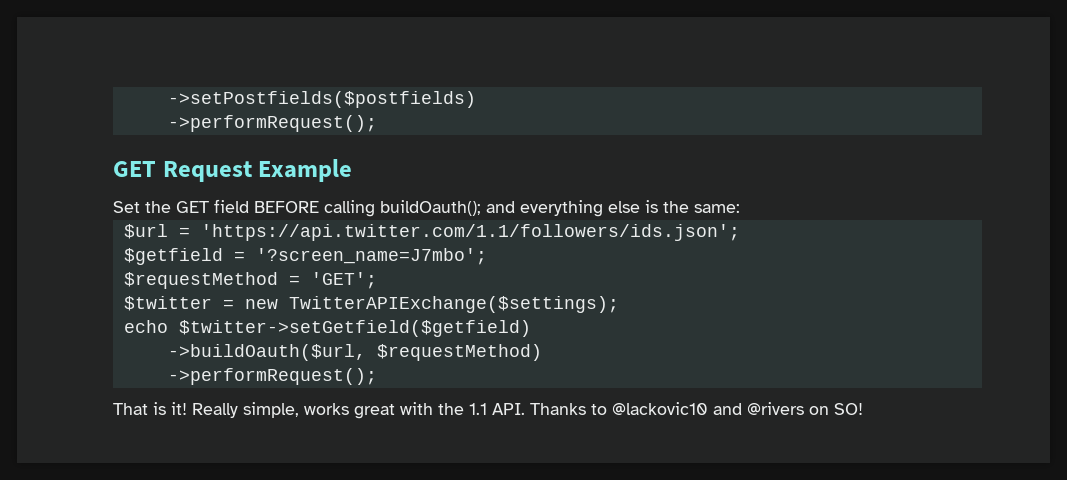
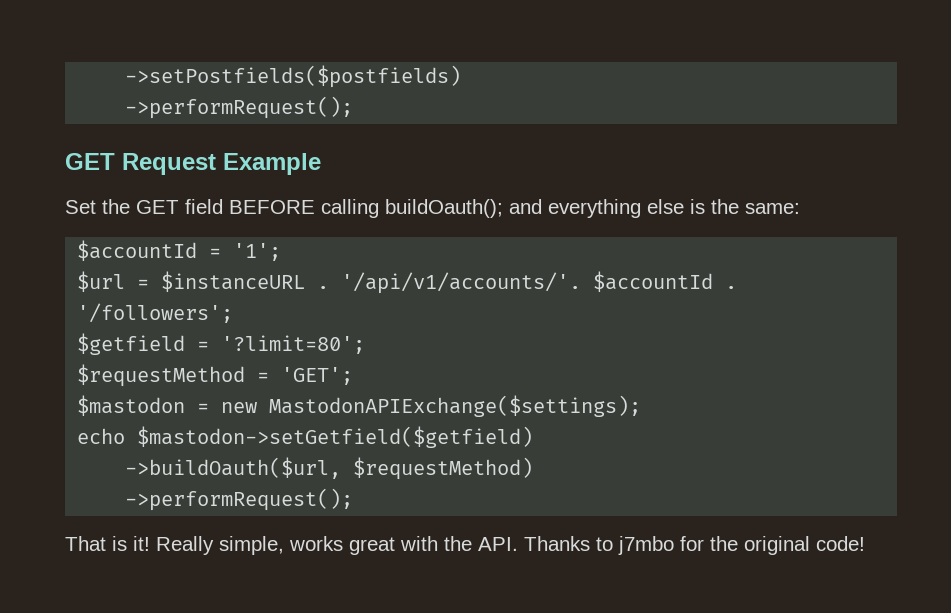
(740, 208) none -> [77,240,282,261] // $accountId = '1';
[200,224,740,241] 'https://api.twitter.com/1.1/followers/ids.json'; -> [161,271,738,294] [77,303,234,323] $instanceURL . '/api/v1/accounts/'. $accountId . '/followers';
[255,248,487,265] '?screen_name=J7mbo'; -> [221,335,366,354] '?limit=80';
[123,296,212,311] $twitter -> [77,395,186,416] $mastodon
[288,296,619,313] TwitterAPIExchange($settings); -> [269,395,642,417] MastodonAPIExchange($settings);
[178,320,531,337] $twitter->setGetfield($getfield) -> [137,426,534,448] $mastodon->setGetfield($getfield)
[469,403,487,415] 1.1 -> (472, 543) none
[612,402,863,415] @lackovic10 and @rivers on SO! -> [618,536,865,555] j7mbo for the original code!

